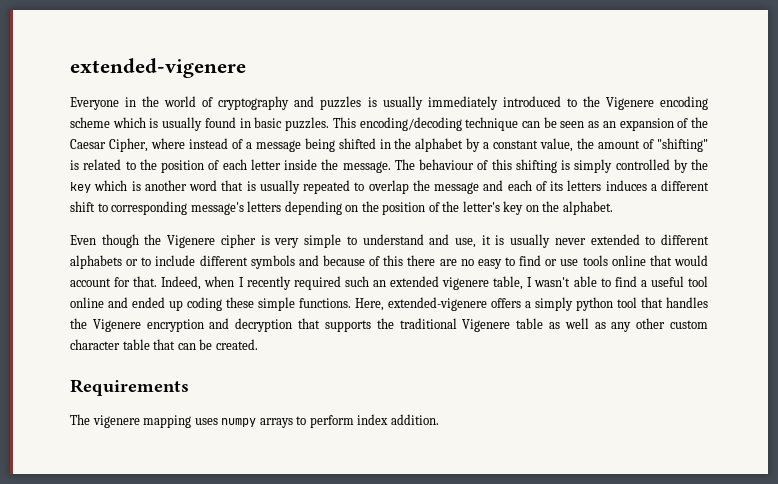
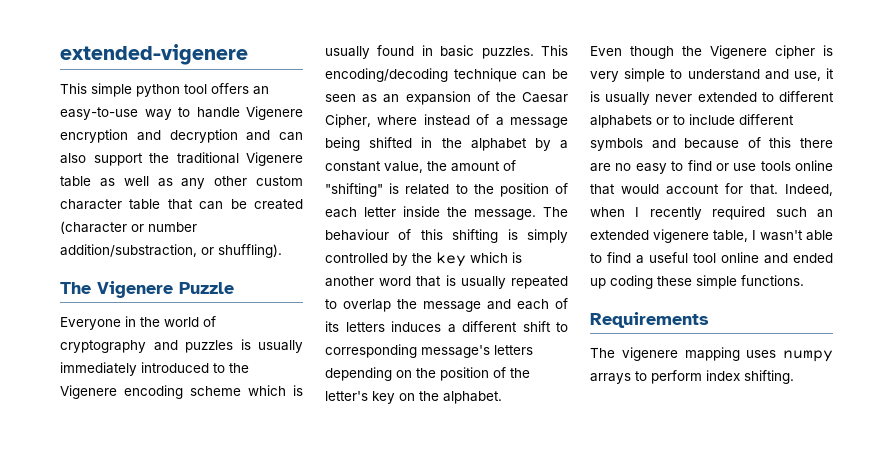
[70,58,246,78] extended-vigenere -> [60,44,248,65] [60,83,269,97] [60,106,303,120] [60,129,303,143] [60,152,303,166] [60,176,303,189] [60,199,303,210] [60,221,197,234] [60,244,282,258] [60,281,234,298] extended-vigenere // This simple python tool offers an easy-to-use way to handle Vigenere encryption and decryption and can also support the traditional Vigenere table as well as any other custom character table that can be created (character or number addition/substraction, or shuffling). // The Vigenere Puzzle
[355,297,708,311] [70,318,708,332] [70,339,258,350] Here, extended-vigenere offers a simply python tool that handles the Vigenere encryption and decryption that supports the traditional Vigenere table as well as any other custom character table that can be created. -> (804, 280) none
[390,414,439,425] addition. -> [744,370,794,384] shifting.

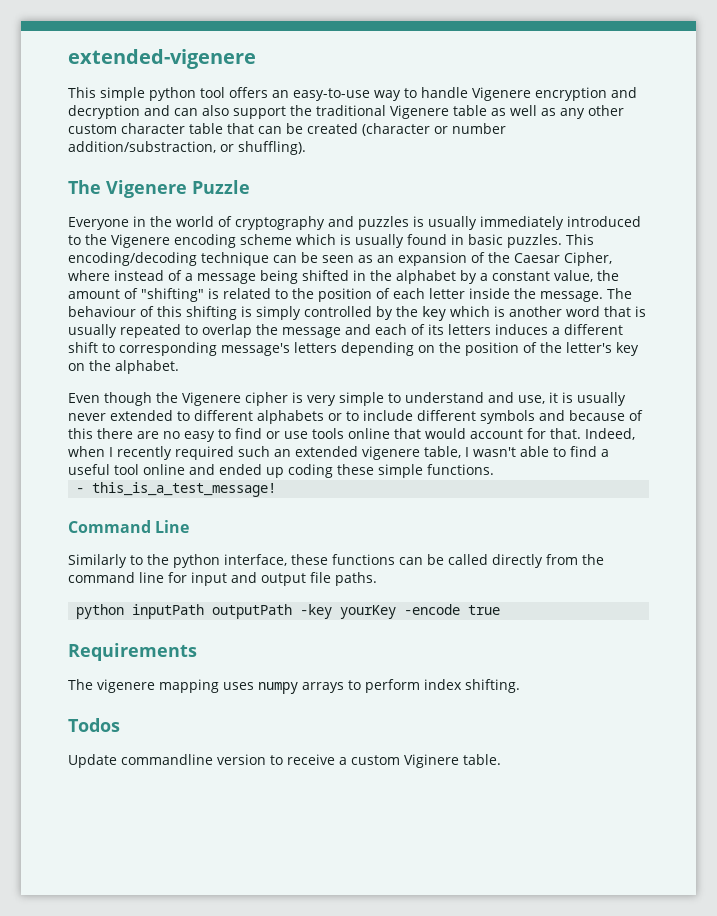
(804, 280) none -> [76,482,277,497] [68,520,190,533] [68,554,604,568] [68,572,377,586] [76,604,501,619] // - this_is_a_test_message! // Command Line // Similarly to the python interface, these functions can be called directly from the command line for input and output file paths. // python inputPath outputPath -key yourKey -encode true
(794, 377) none -> [68,718,120,732] [68,754,501,768] // Todos // Update commandline version to receive a custom Viginere table.

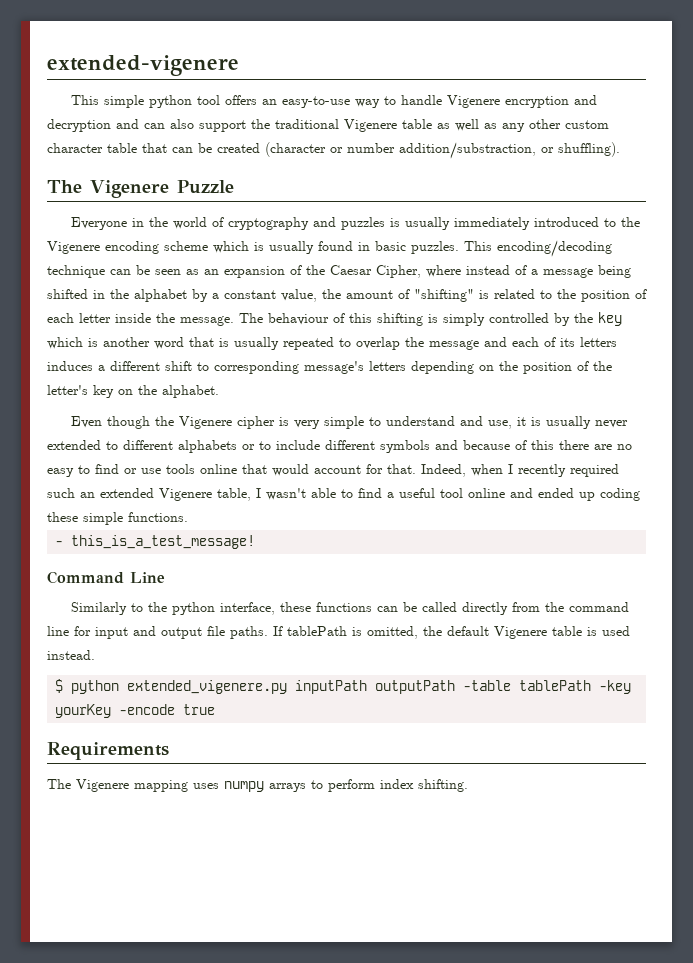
[362,446,420,460] vigenere -> [159,488,212,501] Vigenere
[76,604,293,619] // python inputPath outputPath -> [273,626,630,639] [47,650,95,660] [55,679,592,694] If tablePath is omitted, the default Vigenere table is used instead. // $ python extended_vigenere.py inputPath outputPath -table tablePath
[97,679,155,693] vigenere -> [76,779,129,792] Vigenere
[68,718,120,732] [68,754,501,768] // Todos // Update commandline version to receive a custom Viginere table. -> (468, 785) none

